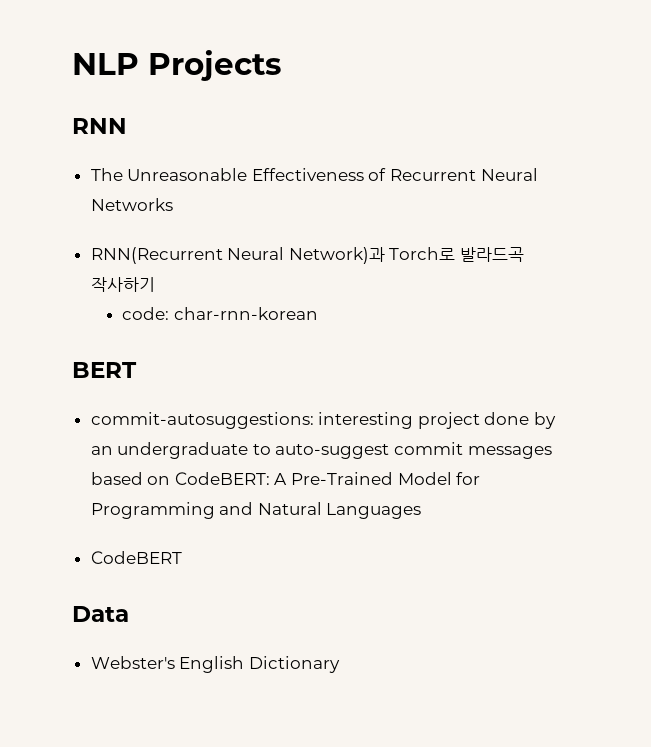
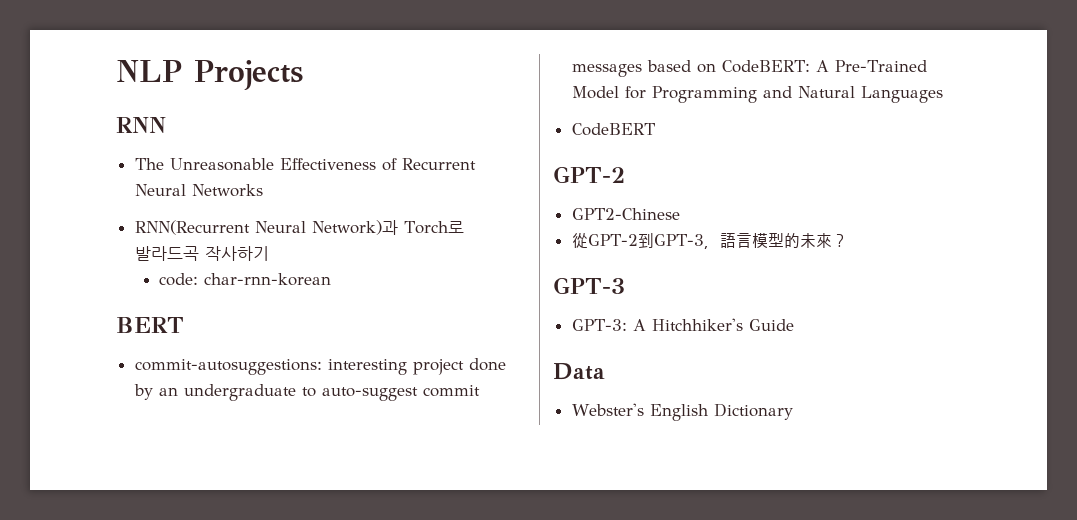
(182, 557) none -> [553,166,625,183] [571,208,680,220] [571,233,704,248] [703,233,848,249] [553,277,625,294] [571,318,794,331] // GPT-2 // GPT2-Chinese // 從GPT-2到GPT-3，語言模型的未來？ // GPT-3 // GPT-3: A Hitchhiker's Guide

